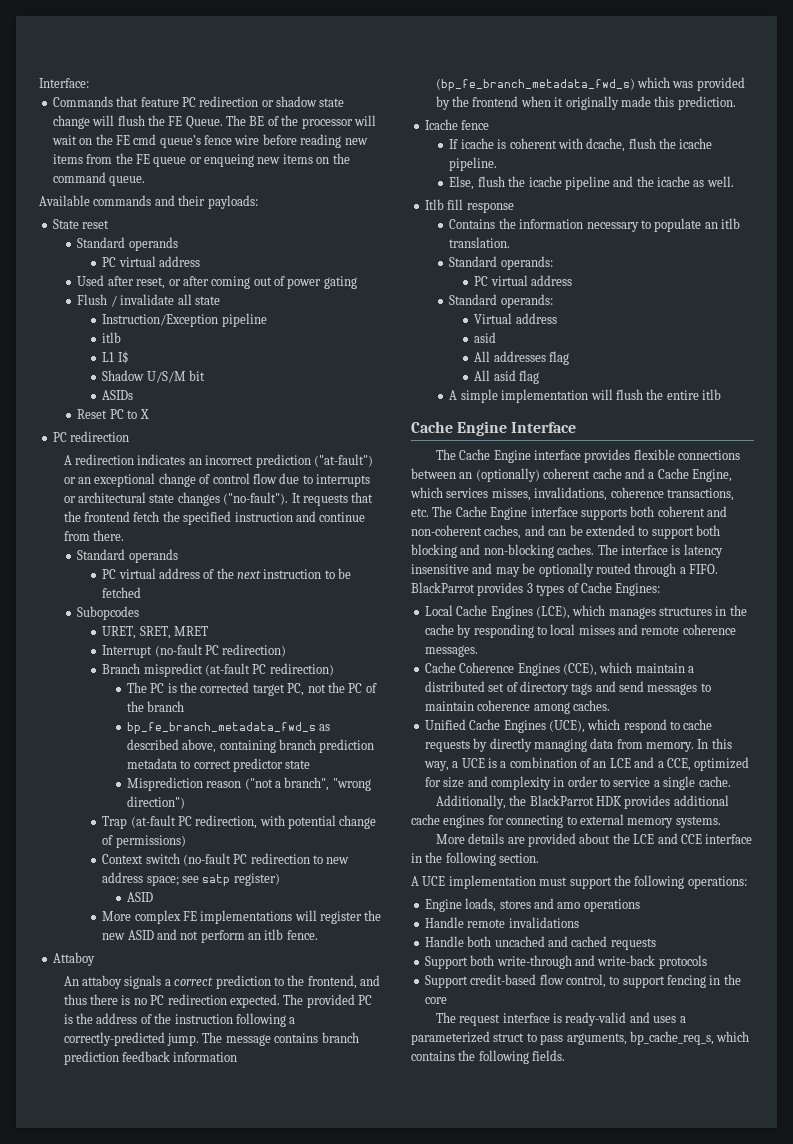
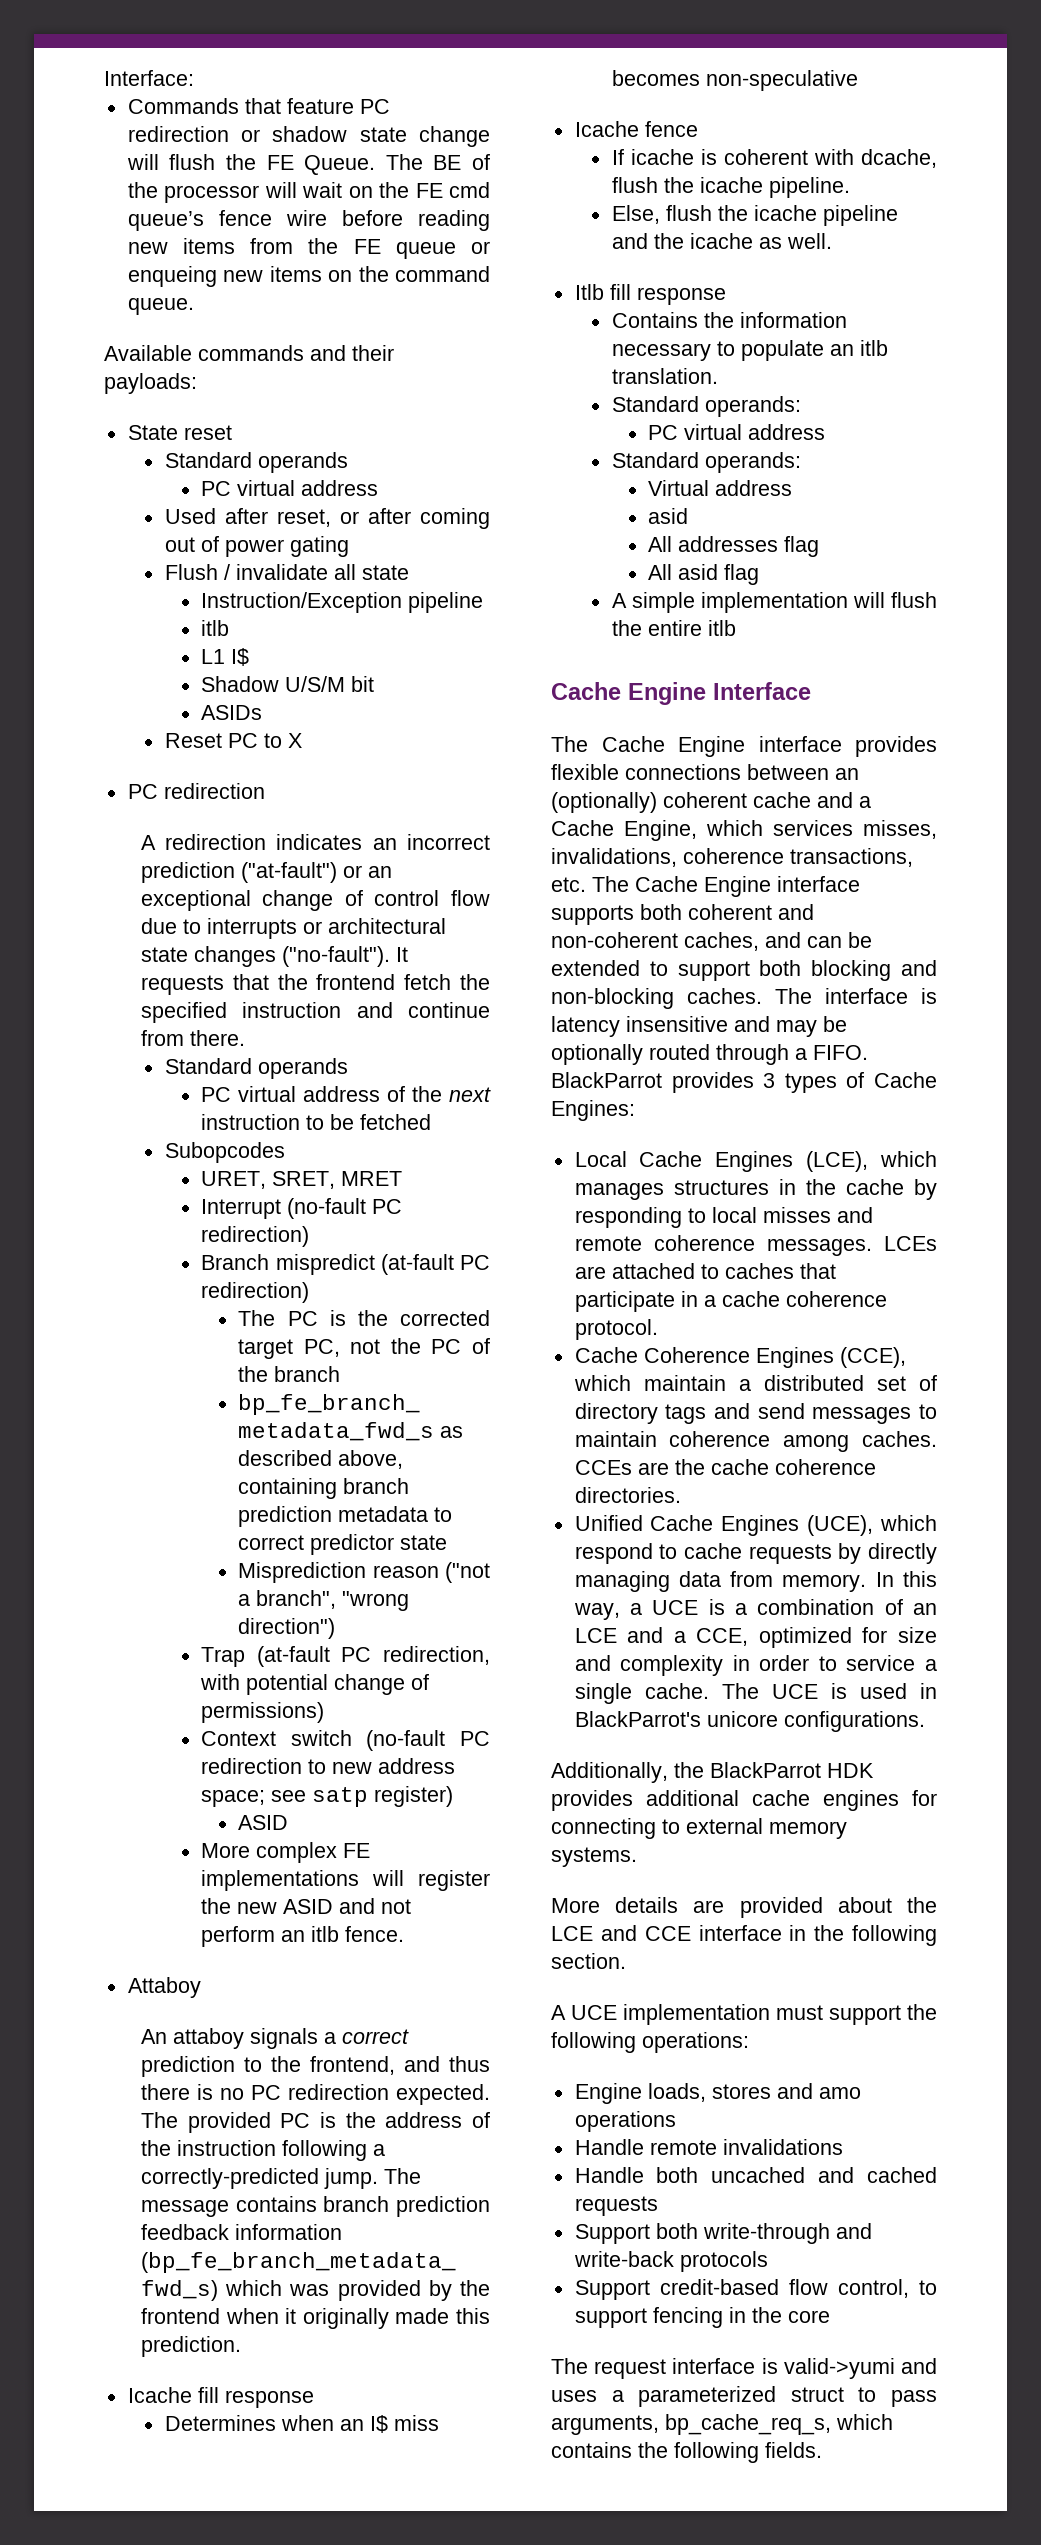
(736, 103) none -> [127,2387,314,2408] [164,2415,439,2433] [611,70,858,91] // Icache fill response // Determines when an I$ miss becomes non-speculative
(478, 651) none -> [884,1236,937,1251] [574,1263,836,1279] [574,1291,887,1312] [574,1319,658,1340] LCEs are attached to caches that participate in a cache coherence protocol.
(610, 705) none -> [574,1459,876,1475] [574,1487,681,1503] CCEs are the cache coherence directories.
(731, 781) none -> [721,1683,937,1699] [574,1711,925,1732] The UCE is used in BlackParrot's unicore configurations.
[565,1012,627,1026] ready-valid -> [783,2358,895,2379] valid->yumi

